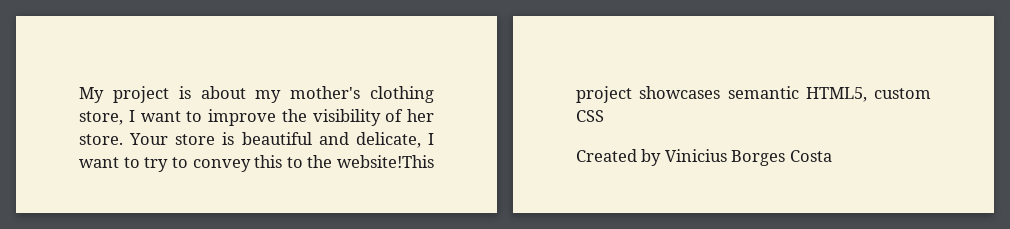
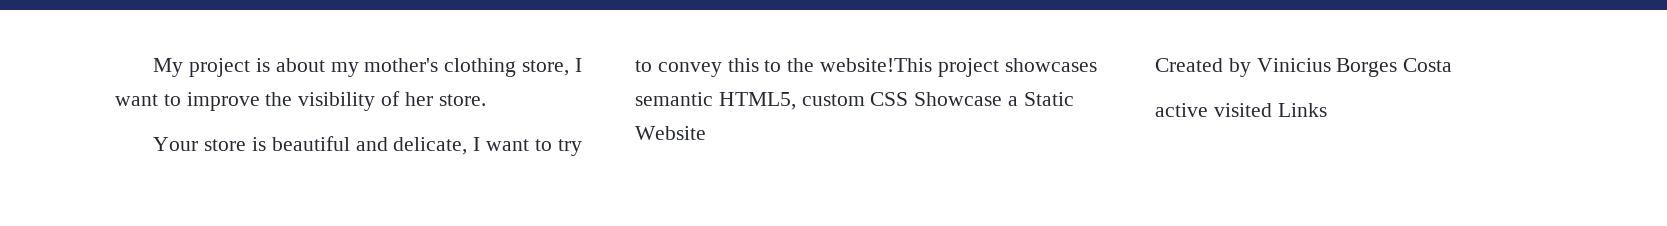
(123, 139) none -> (486, 100) //
(604, 116) none -> [914,92,1074,106] [635,126,706,140] Showcase a Static Website
(832, 156) none -> [1155,103,1327,117] // active visited Links

